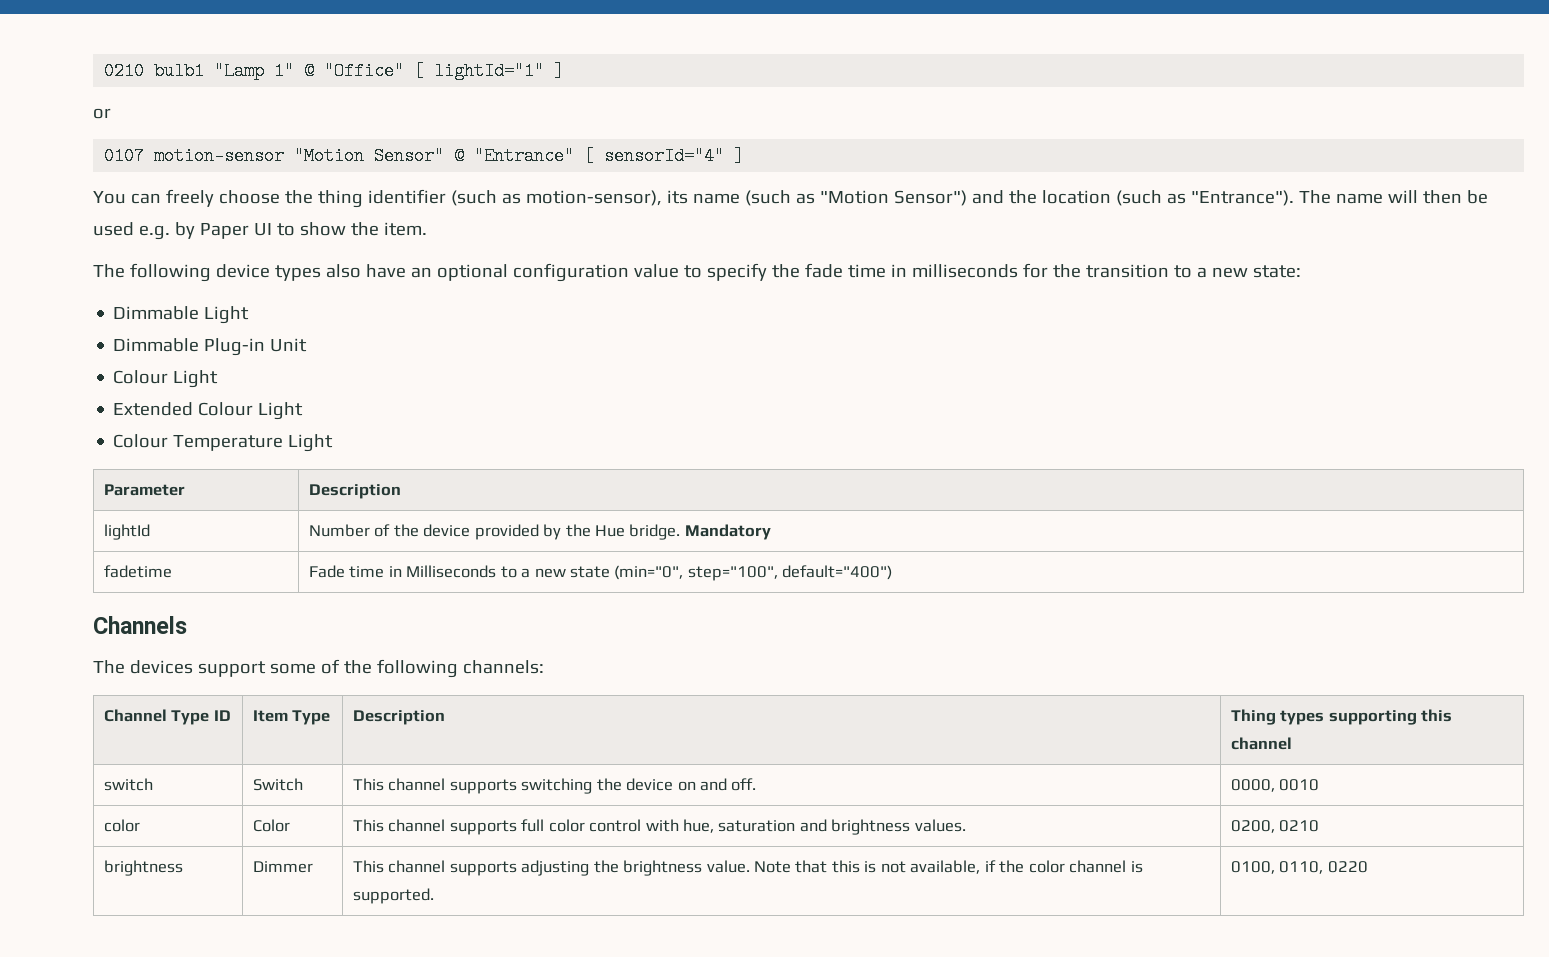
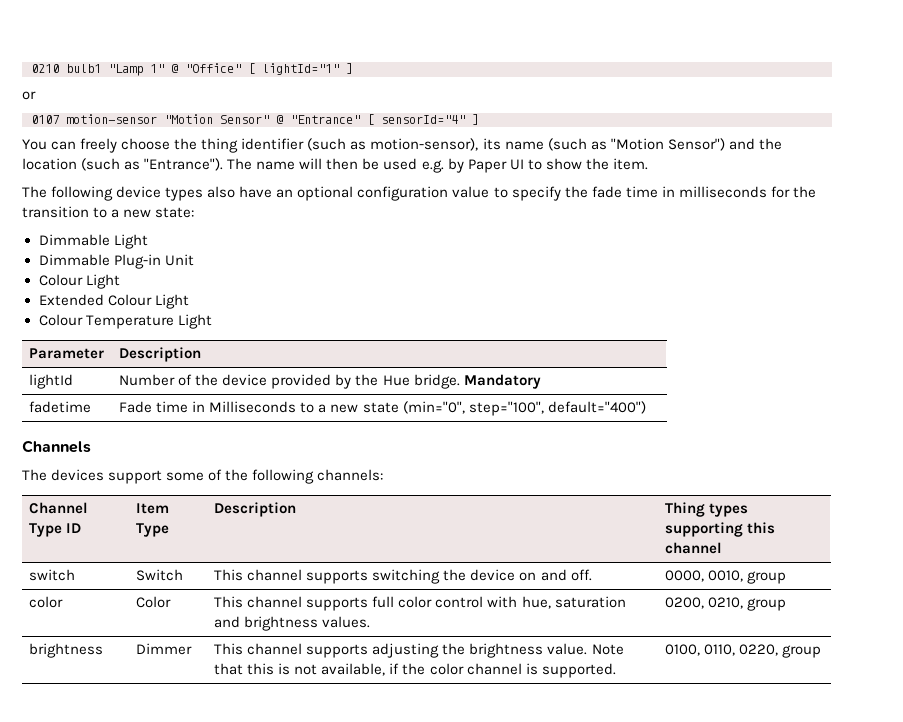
[1279,779,1320,791] 0010 -> [708,570,787,584] 0010, group
[1279,820,1320,832] 0210 -> [708,597,787,611] 0210, group
[1327,861,1368,873] 0220 -> [739,644,822,658] 0220, group

